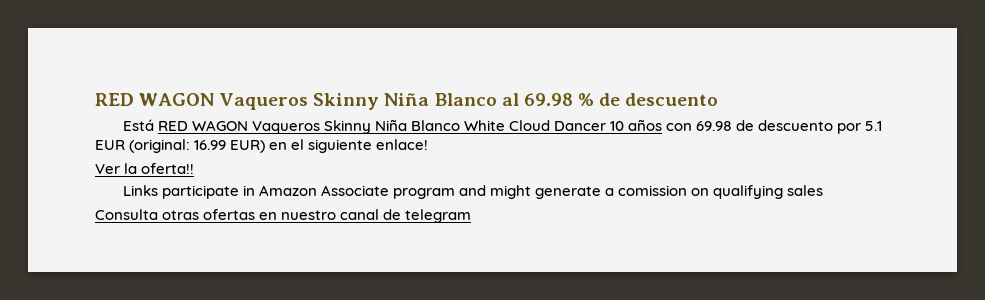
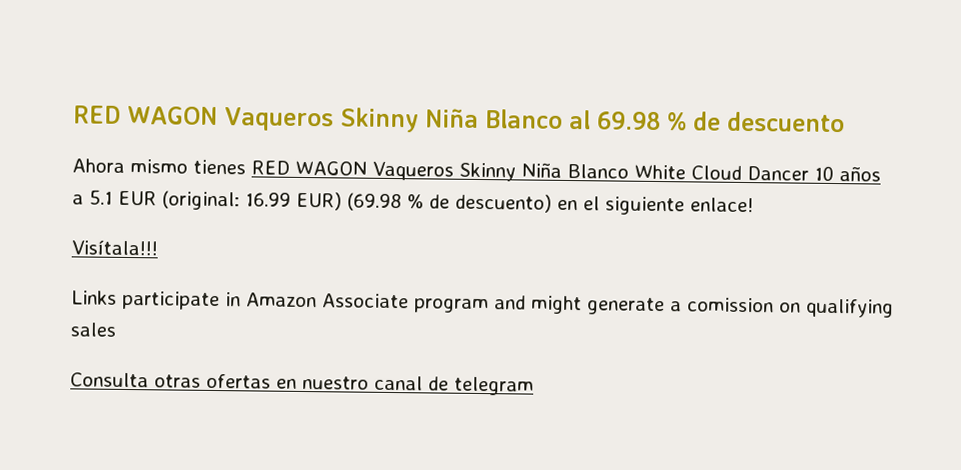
[122,119,154,131] Está -> [72,158,246,175] Ahora mismo tienes
[666,120,862,134] con 69.98 de descuento por -> [72,194,84,205] a
(266, 146) none -> [347,192,552,213] (69.98 % de descuento)
[95,163,195,174] Ver la oferta!! -> [71,239,158,256] Visítala!!!

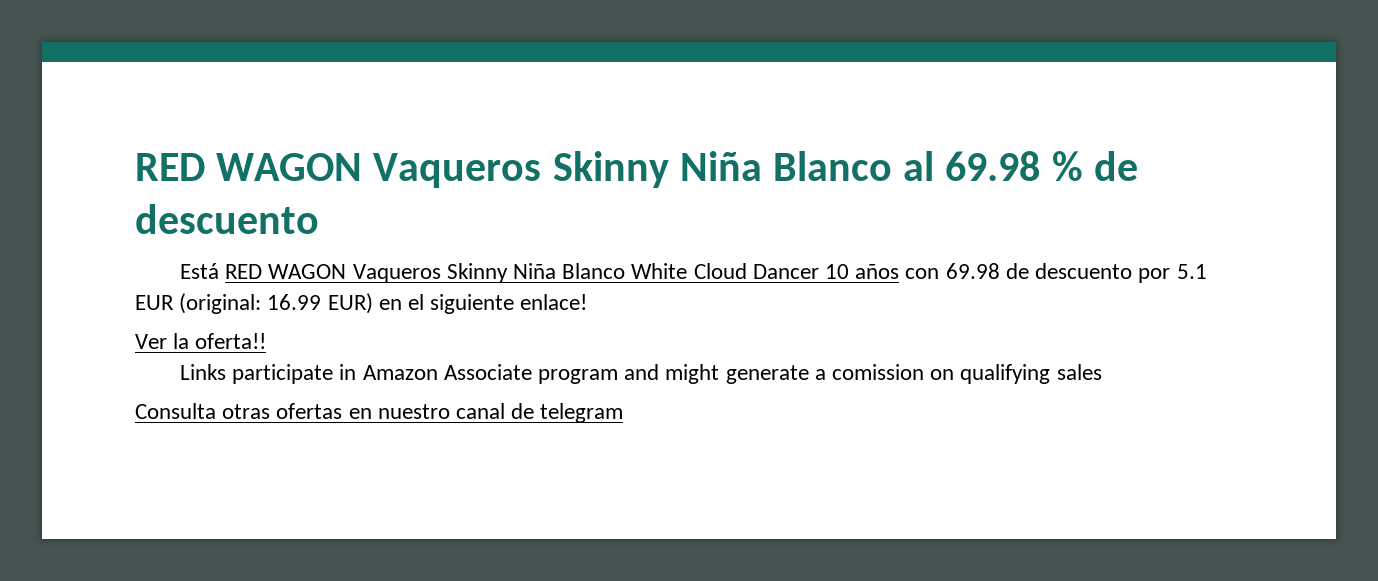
[72,158,246,175] Ahora mismo tienes -> [179,263,219,279] Está
[72,194,84,205] a -> [905,263,1171,283] con 69.98 de descuento por
[347,192,552,213] (69.98 % de descuento) -> (373, 303) none
[71,239,158,256] Visítala!!! -> [135,333,267,349] Ver la oferta!!

